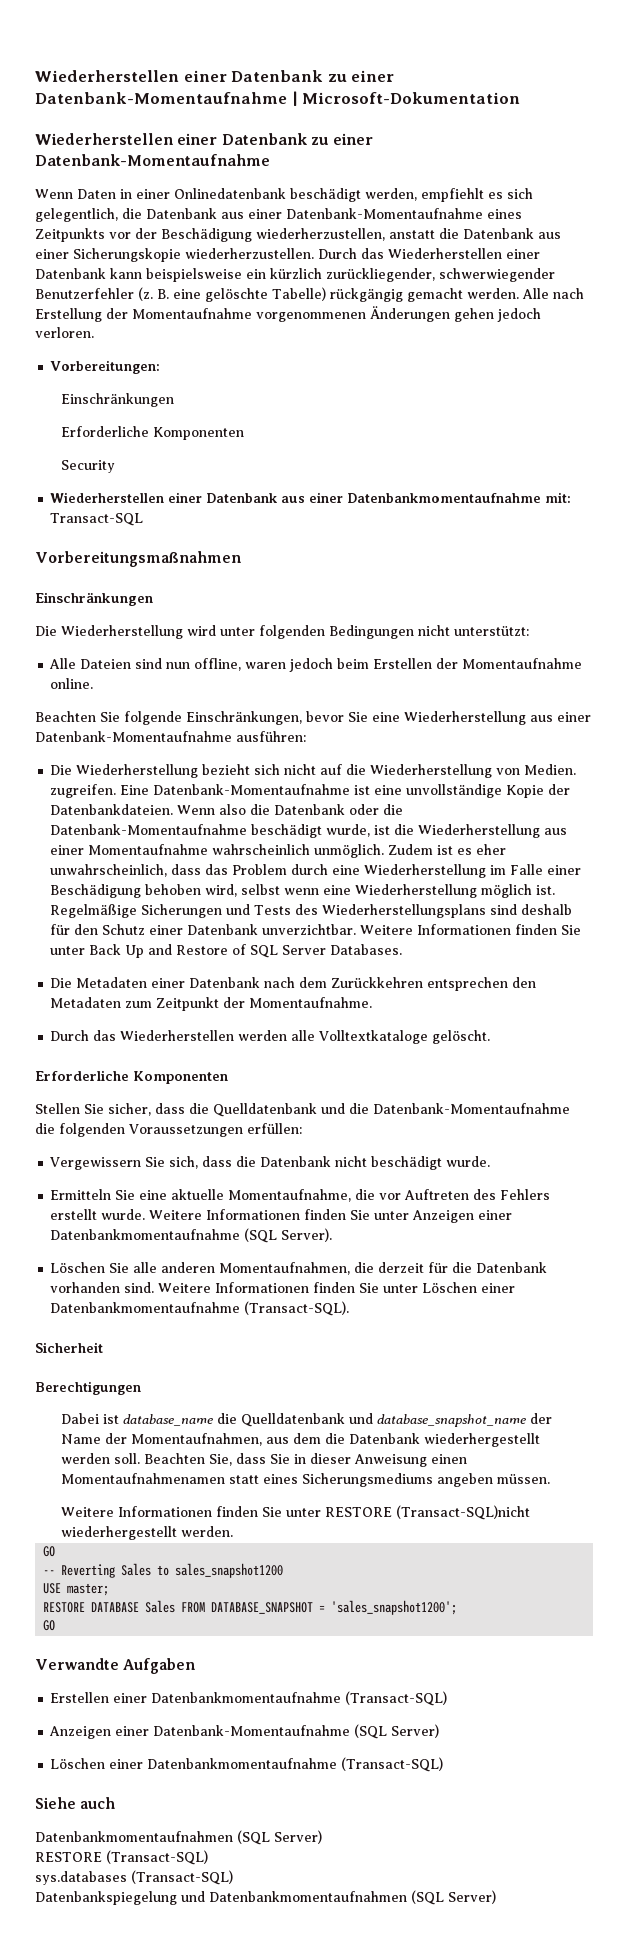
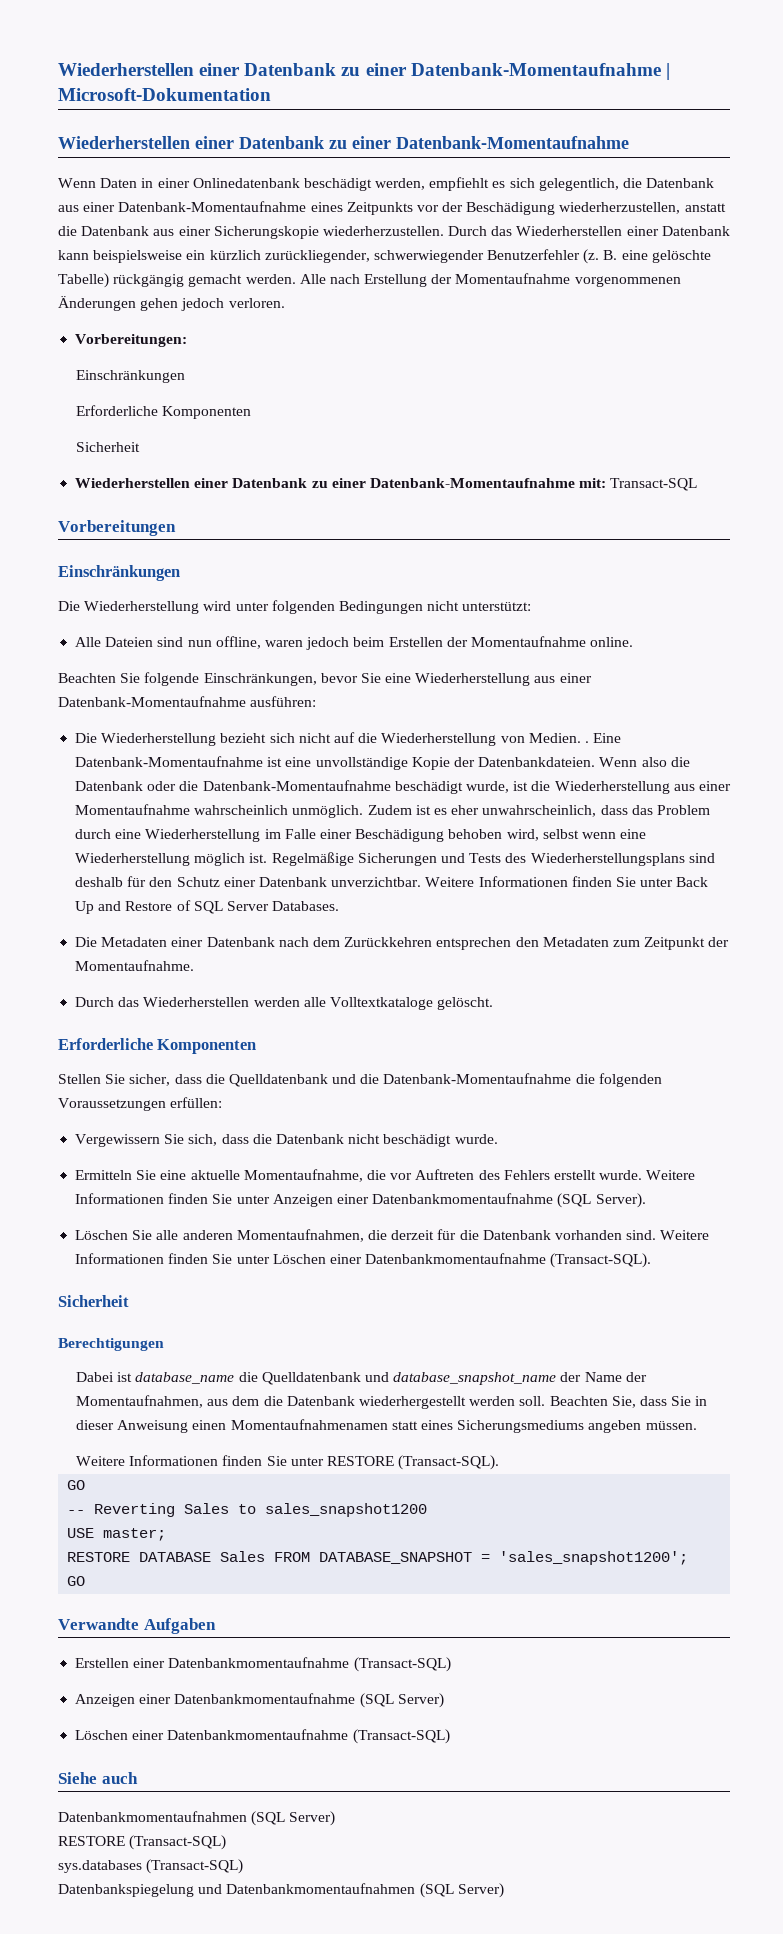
[61,460,116,473] [50,492,542,503] Security // Wiederherstellen einer Datenbank aus einer Datenbankmomentaufnahme -> [76,442,141,452] [75,478,575,488] Sicherheit // Wiederherstellen einer Datenbank zu einer Datenbank-Momentaufnahme
[35,551,241,567] Vorbereitungsmaßnahmen -> [58,520,176,536] Vorbereitungen
[50,784,117,798] zugreifen. -> [584,741,589,743] .
[396,1505,531,1520] [61,1526,234,1540] (Transact-SQL)nicht wiederhergestellt werden. -> [398,1455,500,1470] (Transact-SQL).
[153,1725,351,1736] Datenbank-Momentaufnahme -> [174,1693,356,1704] Datenbankmomentaufnahme

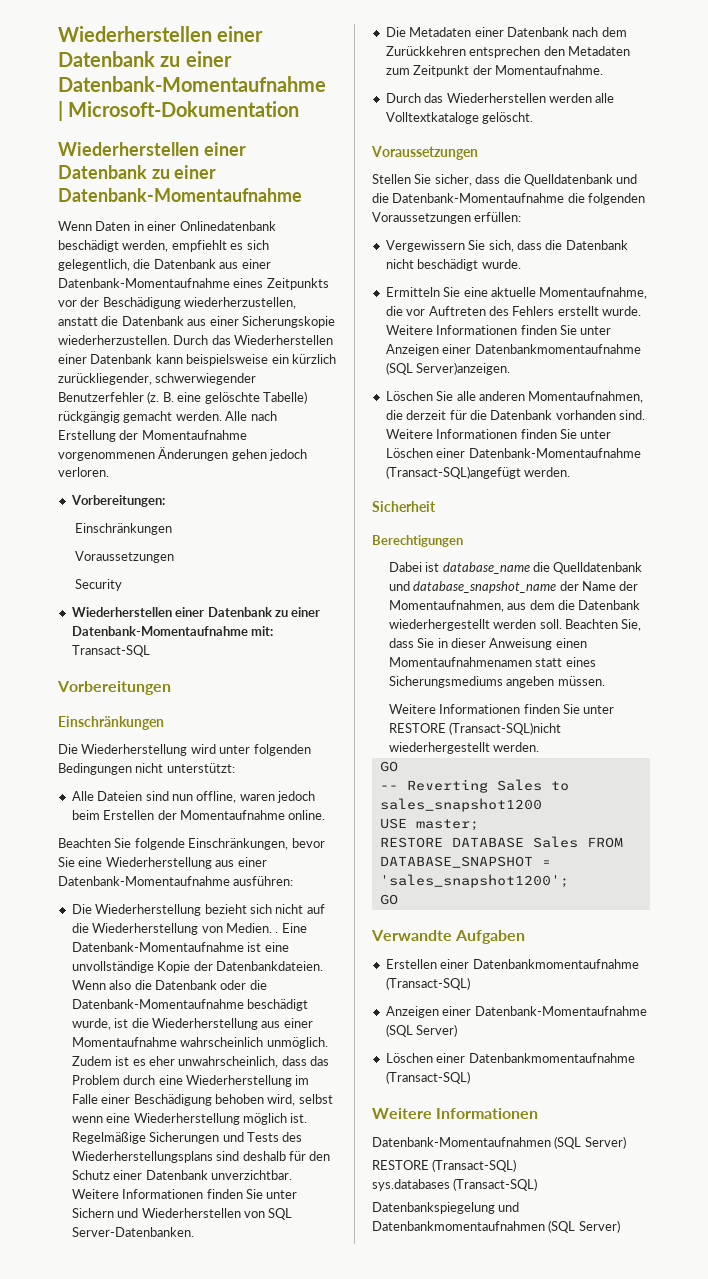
[76,405,252,419] [76,442,141,452] Erforderliche Komponenten // Sicherheit -> [74,551,174,563] [74,579,122,591] Voraussetzungen // Security
[676,877,709,887] [75,900,340,914] Back Up and Restore of SQL Server Databases. -> [71,1208,293,1220] [71,1227,194,1237] Sichern und Wiederherstellen von SQL Server-Datenbanken.
[58,1038,257,1054] Erforderliche Komponenten -> [371,146,478,160] Voraussetzungen
[595,1193,646,1208] Server). -> [416,362,511,375] Server)anzeigen.
[365,1253,652,1268] Datenbankmomentaufnahme (Transact-SQL). -> [468,448,641,458] [385,466,571,479] Datenbank-Momentaufnahme (Transact-SQL)angefügt werden.
[398,1455,500,1470] (Transact-SQL). -> [449,722,562,735] [388,742,540,754] (Transact-SQL)nicht wiederhergestellt werden.
[174,1693,356,1704] Datenbankmomentaufnahme -> [474,1006,647,1016] Datenbank-Momentaufnahme
[58,1772,138,1784] [58,1811,247,1822] Siehe auch // Datenbankmomentaufnahmen -> [372,1108,539,1119] [372,1137,551,1147] Weitere Informationen // Datenbank-Momentaufnahmen

